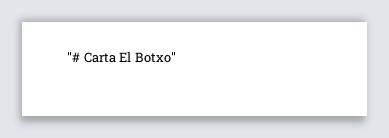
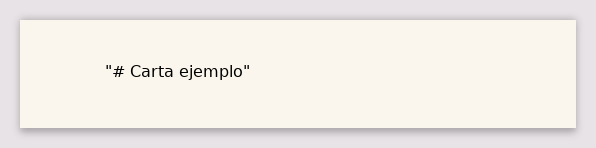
[119,52,176,63] El Botxo" -> [179,65,250,80] ejemplo"

